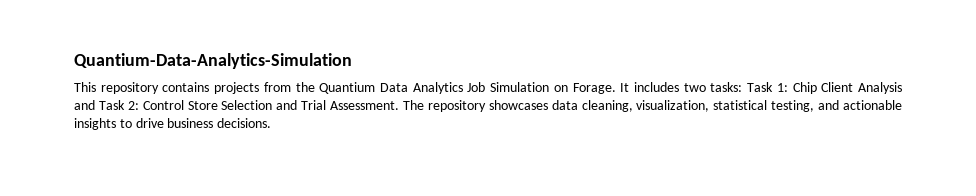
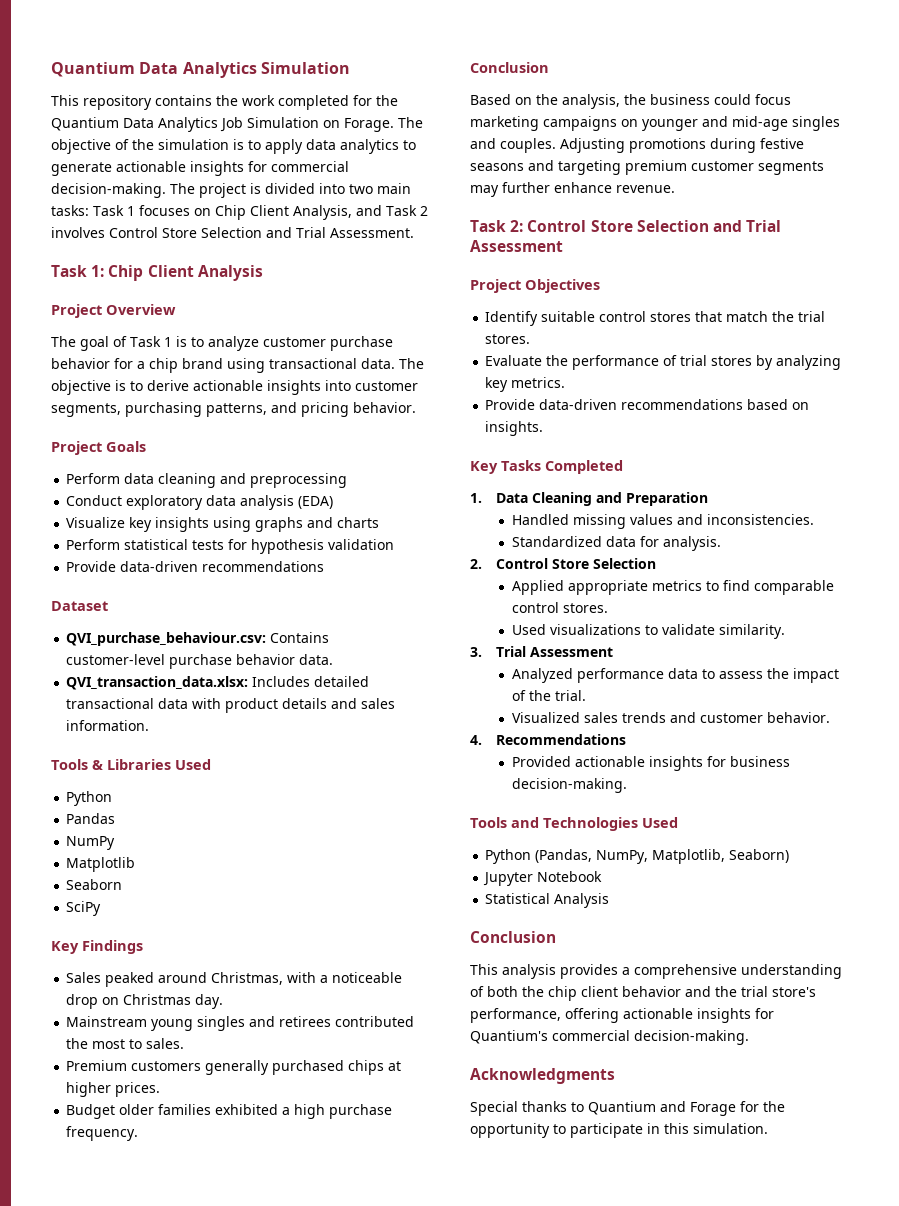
[74,53,352,69] Quantium-Data-Analytics-Simulation -> [51,62,350,78] Quantium Data Analytics Simulation
[214,82,291,94] projects from -> [216,95,372,110] the work completed for
[620,82,902,94] [74,100,95,110] It includes two tasks: Task 1: Chip Client Analysis and -> [398,117,423,128] [51,139,416,154] [51,161,349,176] [51,183,411,198] [51,205,428,220] [51,227,414,238] [51,265,263,281] [51,304,176,318] [51,336,393,351] [51,358,424,373] [51,380,418,395] [51,402,416,417] [51,441,146,455] [66,473,348,488] [66,495,334,510] [66,517,380,532] [66,539,395,554] [66,561,325,572] [51,601,108,611] [66,632,330,646] [66,654,334,669] [66,676,370,690] [66,698,396,713] [66,720,150,731] [51,759,211,770] [66,791,113,806] [66,813,116,824] [66,836,116,850] [66,857,136,872] [66,879,123,890] [66,901,102,916] [51,940,143,954] [66,972,403,987] [66,994,224,1009] [66,1016,415,1031] [66,1038,185,1049] [66,1060,402,1075] [66,1082,161,1097] [66,1104,393,1119] [66,1126,139,1141] [470,62,549,73] [470,94,791,109] [470,116,840,131] [470,138,804,153] [470,160,824,175] [470,182,675,197] The objective of the simulation is to apply data analytics to generate actionable insights for commercial decision-making. The project is divided into two main tasks: Task 1 focuses on Chip Client Analysis, and Task 2 involves Control Store Selection and Trial Assessment. // Task 1: Chip Client Analysis // Project Overview // The goal of Task 1 is to analyze customer purchase behavior for a chip brand using transactional data. The objective is to derive actionable insights into customer segments, purchasing patterns, and pricing behavior. // Project Goals // Perform data cleaning and preprocessing // Conduct exploratory data analysis (EDA) // Visualize key insights using graphs and charts // Perform statistical tests for hypothesis validation // Provide data-driven recommendations // Dataset // QVI_purchase_behaviour.csv: Contains customer-level purchase behavior data. // QVI_transaction_data.xlsx: Includes detailed transactional data with product details and sales information. // Tools & Libraries Used // Python // Pandas // NumPy // Matplotlib // Seaborn // SciPy // Key Findings // Sales peaked around Christmas, with a noticeable drop on Christmas day. // Mainstream young singles and retirees contributed the most to sales. // Premium customers generally purchased chips at higher prices. // Budget older families exhibited a high purchase frequency. // Conclusion // Based on the analysis, the business could focus marketing campaigns on younger and mid-age singles and couples. Adjusting promotions during festive seasons and targeting premium customer segments may further enhance revenue. //
[330,100,903,112] [74,118,272,130] Assessment. The repository showcases data cleaning, visualization, statistical testing, and actionable insights to drive business decisions. -> [470,240,563,252] [470,279,600,293] [485,311,826,326] [485,334,531,344] [485,355,842,370] [485,377,566,392] [485,399,810,410] [485,421,544,436] [470,460,623,474] [470,492,709,506] [511,514,814,529] [511,536,721,551] [470,558,657,569] [511,580,834,595] [511,602,608,613] [511,624,785,639] [470,646,614,657] [511,668,839,683] [511,690,586,701] [511,712,830,723] [470,734,627,745] [511,756,790,771] [511,778,627,793] [470,817,678,831] [485,849,790,864] [483,871,603,886] [485,893,610,908] [470,931,556,943] [470,964,842,979] [470,986,816,1001] [470,1008,774,1023] [470,1030,749,1045] [470,1068,615,1084] [470,1101,785,1116] [470,1123,768,1138] Assessment // Project Objectives // Identify suitable control stores that match the trial stores. // Evaluate the performance of trial stores by analyzing key metrics. // Provide data-driven recommendations based on insights. // Key Tasks Completed // 1. Data Cleaning and Preparation // Handled missing values and inconsistencies. // Standardized data for analysis. // 2. Control Store Selection // Applied appropriate metrics to find comparable control stores. // Used visualizations to validate similarity. // 3. Trial Assessment // Analyzed performance data to assess the impact of the trial. // Visualized sales trends and customer behavior. // 4. Recommendations // Provided actionable insights for business decision-making. // Tools and Technologies Used // Python (Pandas, NumPy, Matplotlib, Seaborn) // Jupyter Notebook // Statistical Analysis // Conclusion // This analysis provides a comprehensive understanding of both the chip client behavior and the trial store's performance, offering actionable insights for Quantium's commercial decision-making. // Acknowledgments // Special thanks to Quantium and Forage for the opportunity to participate in this simulation.

